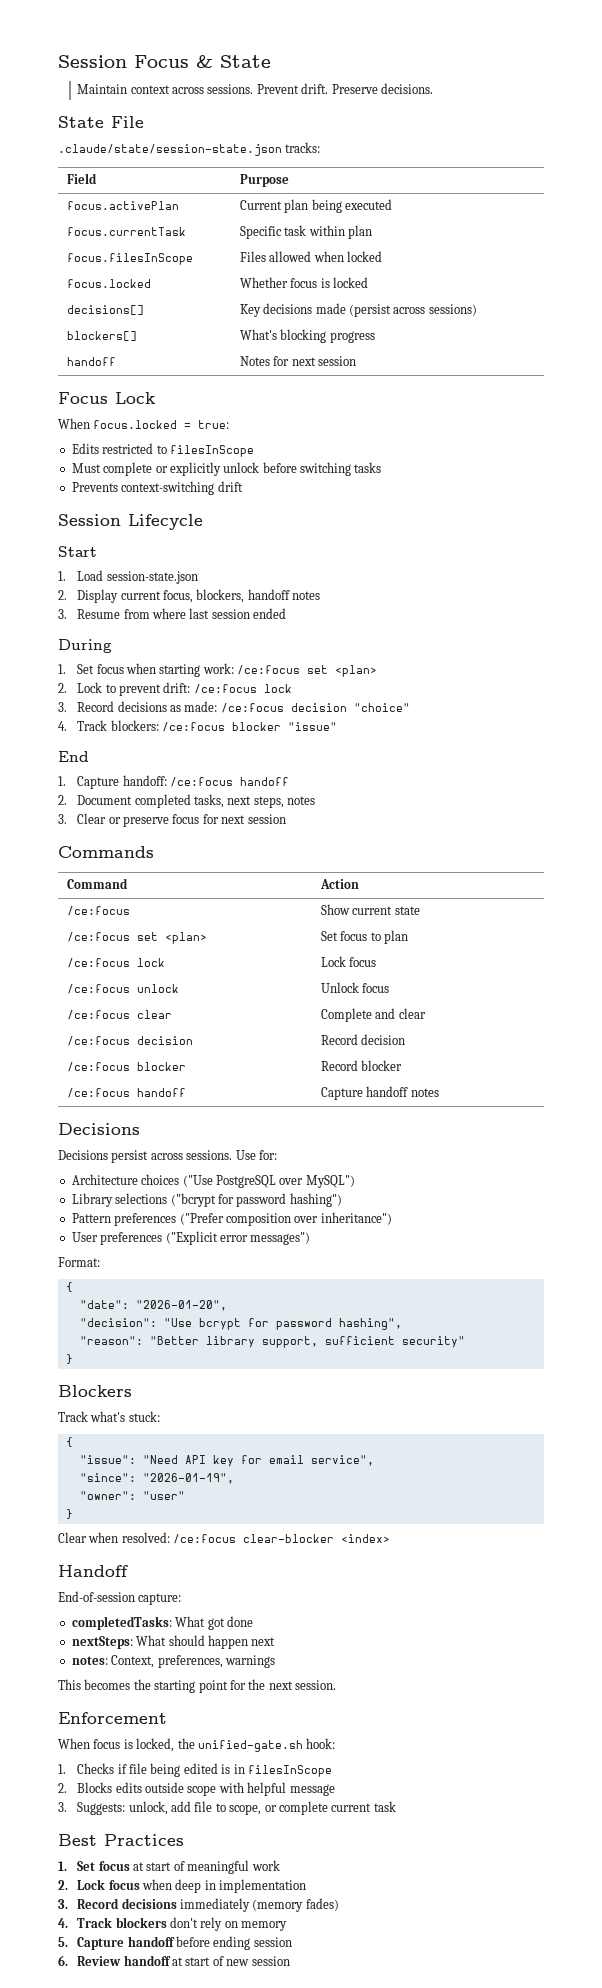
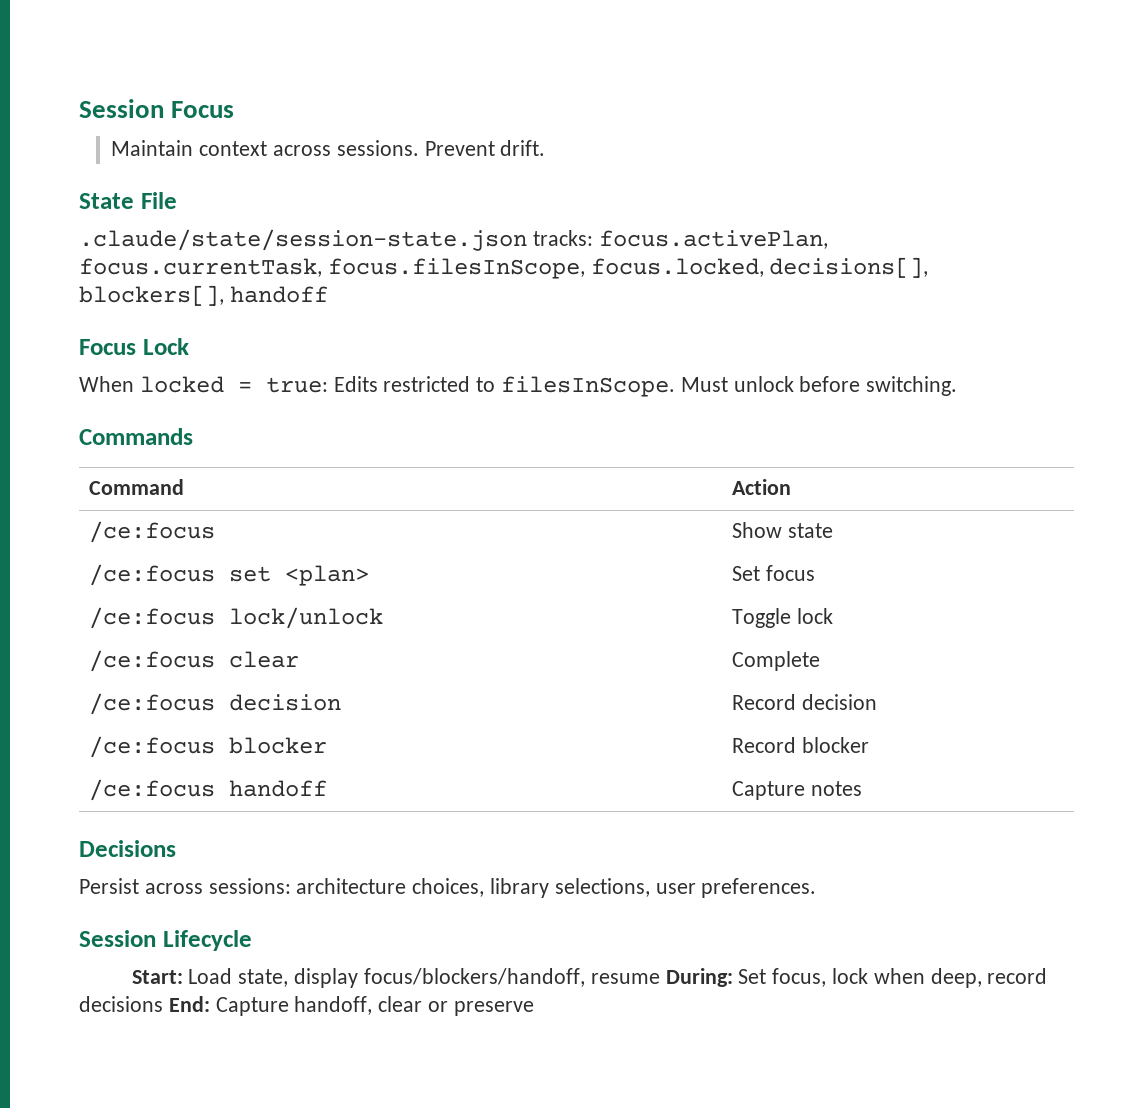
[196,55,271,68] & State -> (235, 109) none
[331,83,433,94] Preserve decisions. -> (546, 148) none
[66,173,97,184] [239,174,289,187] [66,201,179,210] [239,199,393,213] [66,227,186,236] [239,225,373,239] [66,253,193,265] [239,251,383,262] [66,279,151,288] [239,277,369,288] [66,305,144,315] [239,303,477,317] [66,331,137,341] [239,329,375,343] [66,357,116,366] [239,356,357,366] // Field | Purpose // focus.activePlan | Current plan being executed // focus.currentTask | Specific task within plan // focus.filesInScope | Files allowed when locked // focus.locked | Whether focus is locked // decisions[] | Key decisions made (persist across sessions) // blockers[] | What's blocking progress // handoff | Notes for next session -> [598,230,828,249] [79,257,929,279] [79,285,328,306] focus.activePlan, focus.currentTask, focus.filesInScope, focus.locked, decisions[], blockers[], handoff
[93,420,178,429] focus.locked -> [139,376,224,393] locked
(230, 424) // -> (328, 385) none
[169,445,254,457] [71,462,382,476] [71,481,243,495] [58,514,203,530] [58,546,97,557] [58,570,198,584] [58,589,321,603] [58,608,287,619] [58,639,112,653] [58,663,378,677] [58,682,292,696] [58,701,410,713] [58,720,338,732] [58,751,89,762] [58,775,290,789] [58,794,316,808] [58,813,286,827] filesInScope // Must complete or explicitly unlock before switching tasks // Prevents context-switching drift // Session Lifecycle // Start // 1. Load session-state.json // 2. Display current focus, blockers, handoff notes // 3. Resume from where last session ended // During // 1. Set focus when starting work: /ce:focus set <plan> // 2. Lock to prevent drift: /ce:focus lock // 3. Record decisions as made: /ce:focus decision "choice" // 4. Track blockers: /ce:focus blocker "issue" // End // 1. Capture handoff: /ce:focus handoff // 2. Document completed tasks, next steps, notes // 3. Clear or preserve focus for next session -> [501,376,958,397] filesInScope. Must unlock before switching.
[352,906,393,915] current -> (783, 530) none
[370,930,409,944] [66,958,165,968] [320,956,377,967] [66,984,179,994] [320,982,390,993] to plan // /ce:focus lock | Lock focus // /ce:focus unlock | Unlock focus -> [89,607,384,629] [732,608,834,628] // /ce:focus lock/unlock | Toggle lock
[375,1008,426,1019] and clear -> (821, 661) none
[366,1086,409,1097] handoff -> (806, 790) none
[58,1150,277,1163] [71,1174,355,1188] [71,1193,342,1207] [71,1212,392,1226] [71,1231,311,1245] [58,1257,100,1267] [65,1282,73,1292] [79,1300,227,1311] [79,1318,402,1330] [79,1336,465,1348] [65,1354,73,1364] [58,1385,132,1397] [58,1411,160,1422] [65,1437,73,1447] [79,1455,374,1467] [79,1473,234,1484] [79,1491,185,1500] [65,1509,73,1519] [58,1532,391,1544] [58,1565,128,1577] [58,1591,182,1605] [71,1616,253,1630] [71,1635,276,1649] [71,1655,275,1668] [58,1679,336,1693] [58,1712,167,1724] [58,1738,336,1752] [58,1763,332,1777] [58,1782,335,1796] [58,1801,396,1815] [58,1834,184,1846] [58,1860,280,1874] [58,1879,307,1893] [58,1898,339,1912] [58,1917,288,1931] [58,1936,292,1950] [58,1955,290,1966] Decisions persist across sessions. Use for: // Architecture choices ("Use PostgreSQL over MySQL") // Library selections ("bcrypt for password hashing") // Pattern preferences ("Prefer composition over inheritance") // User preferences ("Explicit error messages") // Format: // { // "date": "2026-01-20", // "decision": "Use bcrypt for password hashing", // "reason": "Better library support, sufficient security" // } // Blockers // Track what's stuck: // { // "issue": "Need API key for email service", // "since": "2026-01-19", // "owner": "user" // } // Clear when resolved: /ce:focus clear-blocker <index> // Handoff // End-of-session capture: // completedTasks: What got done // nextSteps: What should happen next // notes: Context, preferences, warnings // This becomes the starting point for the next session. // Enforcement // When focus is locked, the unified-gate.sh hook: // 1. Checks if file being edited is in filesInScope // 2. Blocks edits outside scope with helpful message // 3. Suggests: unlock, add file to scope, or complete current task // Best Practices // 1. Set focus at start of meaningful work // 2. Lock focus when deep in implementation // 3. Record decisions immediately (memory fades) // 4. Track blockers don't rely on memory // 5. Capture handoff before ending session // 6. Review handoff at start of new session -> [79,878,817,898] [79,930,252,951] [131,968,1048,988] [79,996,534,1016] Persist across sessions: architecture choices, library selections, user preferences. // Session Lifecycle // Start: Load state, display focus/blockers/handoff, resume During: Set focus, lock when deep, record decisions End: Capture handoff, clear or preserve

